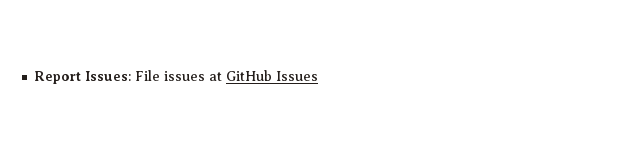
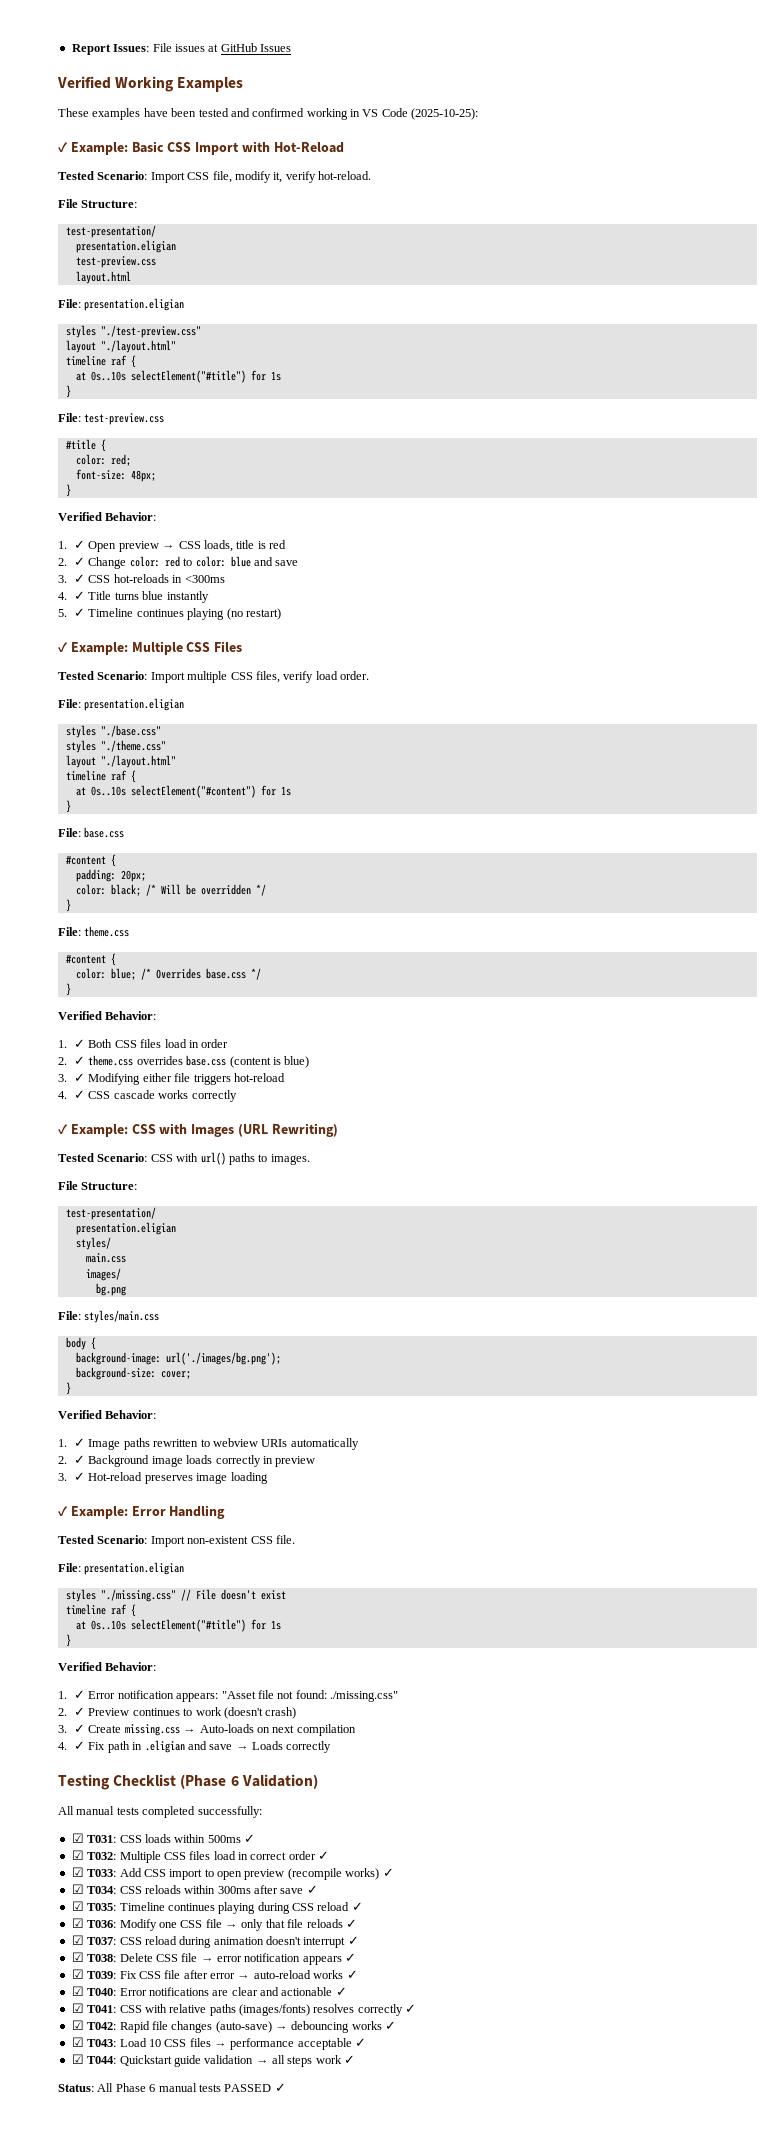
(319, 76) none -> [57,76,244,92] [58,108,479,120] [58,141,344,155] [58,171,371,183] [58,199,138,208] [65,225,156,238] [75,240,176,253] [75,256,156,268] [75,271,131,284] [58,298,185,311] [65,325,201,338] [65,340,176,353] [65,355,136,368] [75,370,281,383] [65,385,71,398] [58,413,165,425] [65,439,106,452] [75,454,131,466] [75,469,156,482] [65,484,71,497] [58,512,157,521] [58,540,287,552] [58,556,299,569] [58,574,225,583] [58,591,209,603] [58,608,281,620] [58,641,243,655] [58,671,369,683] [58,698,185,711] [65,725,161,738] [65,740,166,753] [65,755,176,768] [65,770,136,783] [75,785,291,798] [65,800,71,813] [58,827,125,838] [65,854,116,867] [75,869,146,882] [75,884,266,896] [65,899,71,912] [58,926,130,937] [65,953,116,966] [75,968,261,980] [65,983,71,996] [58,1011,157,1020] [58,1039,229,1048] [58,1055,310,1068] [58,1073,285,1085] [58,1090,237,1102] [58,1123,338,1137] [58,1152,310,1165] [58,1181,138,1190] [65,1207,156,1220] [75,1222,176,1235] [75,1237,111,1250] [85,1253,126,1263] [85,1268,121,1281] [95,1283,126,1296] [58,1310,160,1323] [65,1337,96,1350] [75,1352,281,1365] [75,1367,191,1380] [65,1382,71,1395] [58,1410,157,1419] [58,1438,359,1450] [58,1455,316,1467] [58,1472,268,1484] [58,1505,226,1519] [58,1535,295,1547] [58,1562,185,1575] [65,1589,286,1602] [65,1604,136,1617] [75,1619,281,1632] [65,1634,71,1647] [58,1662,157,1671] [58,1690,399,1702] [58,1707,297,1719] [58,1724,356,1736] [58,1740,332,1753] [58,1774,318,1790] [58,1806,262,1818] [71,1833,255,1843] [71,1850,330,1863] [71,1867,394,1880] [71,1884,318,1894] [71,1901,363,1914] [71,1918,357,1931] [71,1935,359,1948] [71,1952,357,1965] [71,1969,358,1979] [71,1986,347,1996] [71,2003,417,2016] [71,2020,397,2033] [71,2037,367,2050] [71,2054,356,2067] [58,2083,286,2092] // Verified Working Examples // These examples have been tested and confirmed working in VS Code (2025-10-25): // ✓ Example: Basic CSS Import with Hot-Reload // Tested Scenario: Import CSS file, modify it, verify hot-reload. // File Structure: // test-presentation/ // presentation.eligian // test-preview.css // layout.html // File: presentation.eligian // styles "./test-preview.css" // layout "./layout.html" // timeline raf { // at 0s..10s selectElement("#title") for 1s // } // File: test-preview.css // #title { // color: red; // font-size: 48px; // } // Verified Behavior: // 1. ✓ Open preview → CSS loads, title is red // 2. ✓ Change color: red to color: blue and save // 3. ✓ CSS hot-reloads in <300ms // 4. ✓ Title turns blue instantly // 5. ✓ Timeline continues playing (no restart) // ✓ Example: Multiple CSS Files // Tested Scenario: Import multiple CSS files, verify load order. // File: presentation.eligian // styles "./base.css" // styles "./theme.css" // layout "./layout.html" // timeline raf { // at 0s..10s selectElement("#content") for 1s // } // File: base.css // #content { // padding: 20px; // color: black; /* Will be overridden */ // } // File: theme.css // #content { // color: blue; /* Overrides base.css */ // } // Verified Behavior: // 1. ✓ Both CSS files load in order // 2. ✓ theme.css overrides base.css (content is blue) // 3. ✓ Modifying either file triggers hot-reload // 4. ✓ CSS cascade works correctly // ✓ Example: CSS with Images (URL Rewriting) // Tested Scenario: CSS with url() paths to images. // File Structure: // test-presentation/ // presentation.eligian // styles/ // main.css // images/ // bg.png // File: styles/main.css // body { // background-image: url('./images/bg.png'); // background-size: cover; // } // Verified Behavior: // 1. ✓ Image paths rewritten to webview URIs automatically // 2. ✓ Background image loads correctly in preview // 3. ✓ Hot-reload preserves image loading // ✓ Example: Error Handling // Tested Scenario: Import non-existent CSS file. // File: presentation.eligian // styles "./missing.css" // File doesn't exist // timeline raf { // at 0s..10s selectElement("#title") for 1s // } // Verified Behavior: // 1. ✓ Error notification appears: "Asset file not found: ./missing.css" // 2. ✓ Preview continues to work (doesn't crash) // 3. ✓ Create missing.css → Auto-loads on next compilation // 4. ✓ Fix path in .eligian and save → Loads correctly // Testing Checklist (Phase 6 Validation) // All manual tests completed successfully: // ☑ T031: CSS loads within 500ms ✓ // ☑ T032: Multiple CSS files load in correct order ✓ // ☑ T033: Add CSS import to open preview (recompile works) ✓ // ☑ T034: CSS reloads within 300ms after save ✓ // ☑ T035: Timeline continues playing during CSS reload ✓ // ☑ T036: Modify one CSS file → only that file reloads ✓ // ☑ T037: CSS reload during animation doesn't interrupt ✓ // ☑ T038: Delete CSS file → error notification appears ✓ // ☑ T039: Fix CSS file after error → auto-reload works ✓ // ☑ T040: Error notifications are clear and actionable ✓ // ☑ T041: CSS with relative paths (images/fonts) resolves correctly ✓ // ☑ T042: Rapid file changes (auto-save) → debouncing works ✓ // ☑ T043: Load 10 CSS files → performance acceptable ✓ // ☑ T044: Quickstart guide validation → all steps work ✓ // Status: All Phase 6 manual tests PASSED ✓

